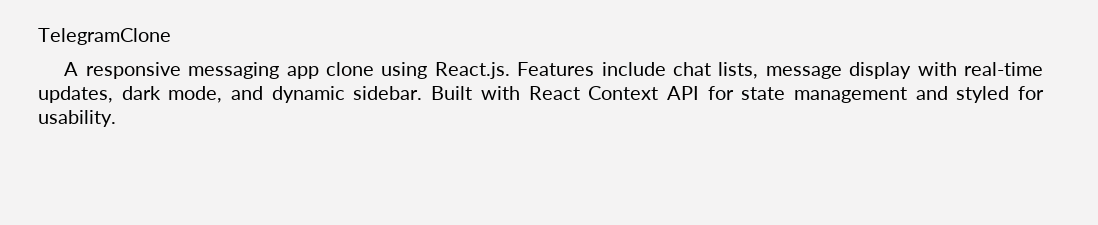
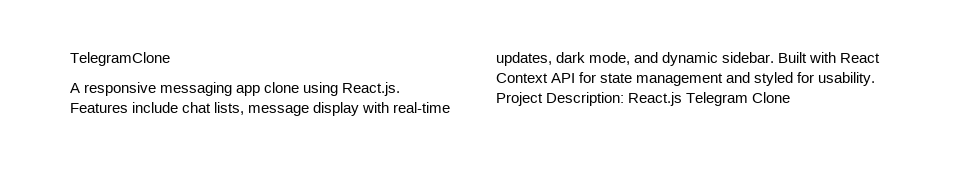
(116, 118) none -> [496,92,791,106] Project Description: React.js Telegram Clone

